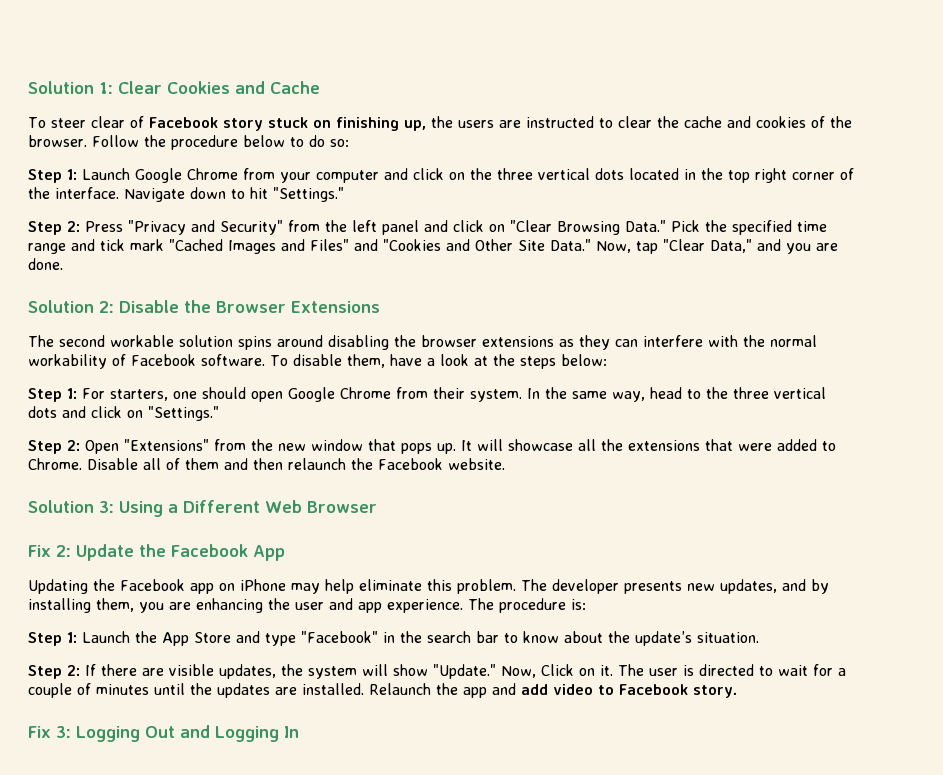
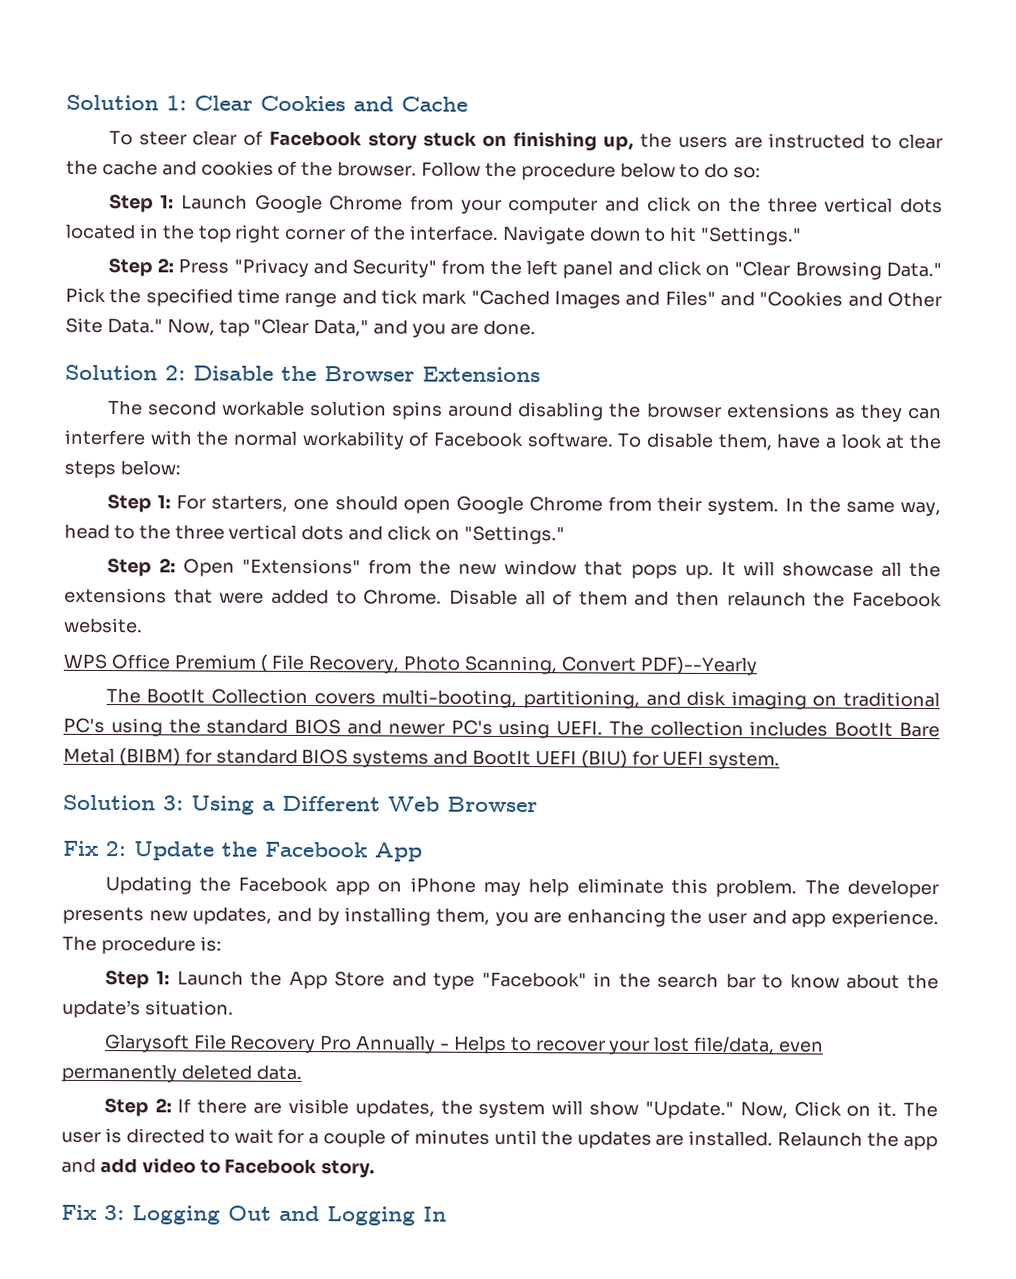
(505, 464) none -> [63,653,757,676] [105,688,940,710] [63,717,941,739] [63,747,781,770] // WPS Office Premium ( File Recovery, Photo Scanning, Convert PDF)--Yearly // The BootIt Collection covers multi-booting, partitioning, and disk imaging on traditional PC's using the standard BIOS and newer PC's using UEFI. The collection includes BootIt Bare Metal (BIBM) for standard BIOS systems and BootIt UEFI (BIU) for UEFI system.
(759, 637) none -> [103,1034,825,1055] [61,1063,302,1083] // Glarysoft File Recovery Pro Annually - Helps to recover your lost file/data, even permanently deleted data.

